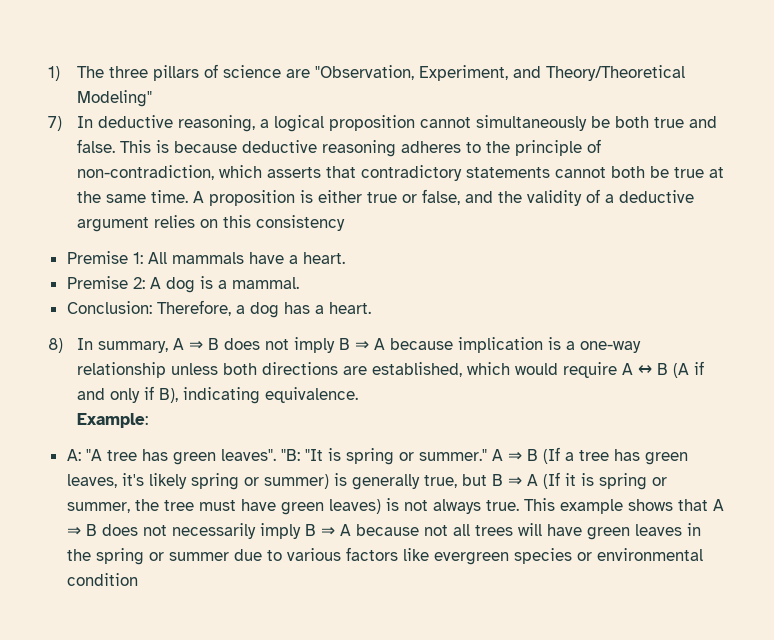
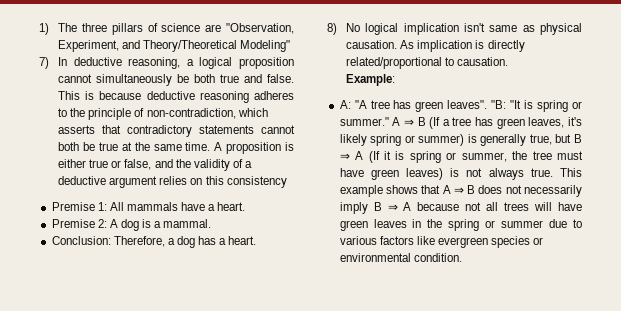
[76,337,641,353] [76,361,704,378] [76,386,358,404] In summary, A ⇒ B does not imply B ⇒ A because implication is a one-way relationship unless both directions are established, which would require A ↔ B (A if and only if B), indicating equivalence. -> [346,23,582,35] [346,40,525,52] [346,57,509,69] No logical implication isn't same as physical causation. As implication is directly related/proportional to causation.
[66,573,138,586] condition -> [413,253,462,262] condition.

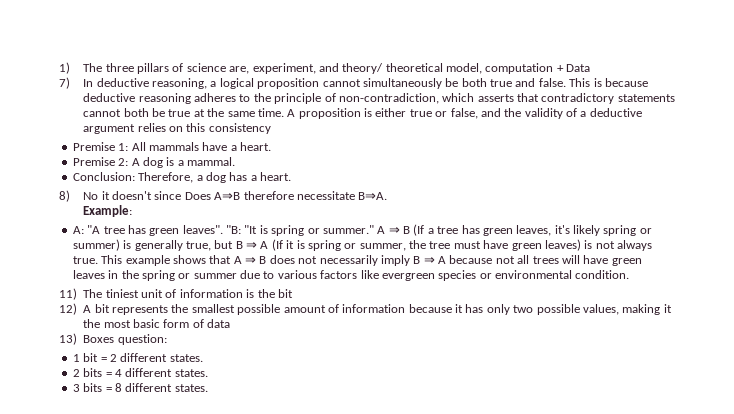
[205,23,294,34] [58,40,291,52] are "Observation, Experiment, and Theory/Theoretical Modeling" -> [229,63,591,74] are, experiment, and theory/ theoretical model, computation + Data
[365,23,582,35] [346,40,525,52] [346,57,509,69] logical implication isn't same as physical causation. As implication is directly related/proportional to causation. -> [101,191,388,200] it doesn't since Does A⇒B therefore necessitate B⇒A.
(462, 257) none -> [59,288,293,300] [59,303,672,315] [83,319,231,328] [59,333,167,345] [72,353,203,362] [72,368,208,377] [72,383,208,392] // 11) The tiniest unit of information is the bit // 12) A bit represents the smallest possible amount of information because it has only two possible values, making it the most basic form of data // 13) Boxes question: // 1 bit = 2 different states. // 2 bits = 4 different states. // 3 bits = 8 different states.

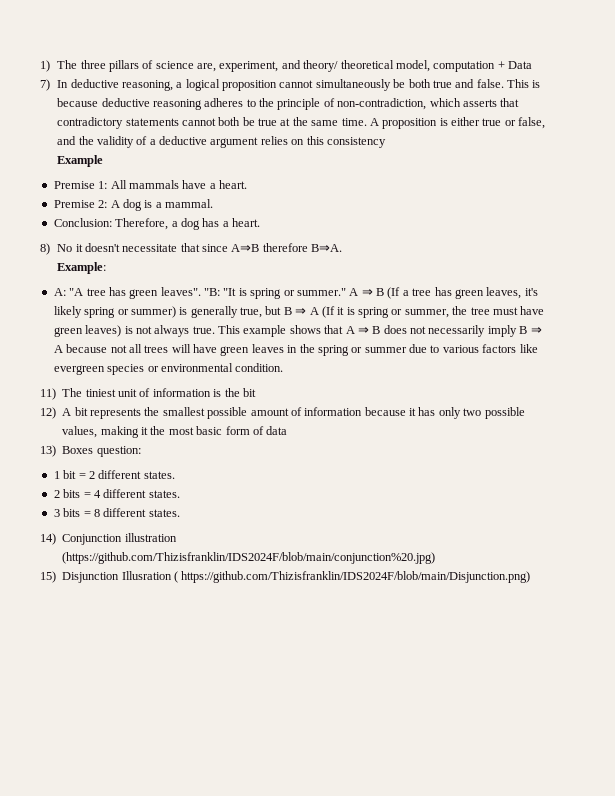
(271, 128) none -> [57,155,104,167] // Example
[154,191,211,200] since Does -> [122,243,229,252] necessitate that since
[296,191,355,200] necessitate -> (308, 247) none
(208, 388) none -> [40,533,177,545] [62,552,436,564] [40,571,531,583] // 14) Conjunction illustration (https://github.com/Thizisfranklin/IDS2024F/blob/main/conjunction%20.jpg) // 15) Disjunction Illusration ( https://github.com/Thizisfranklin/IDS2024F/blob/main/Disjunction.png)

